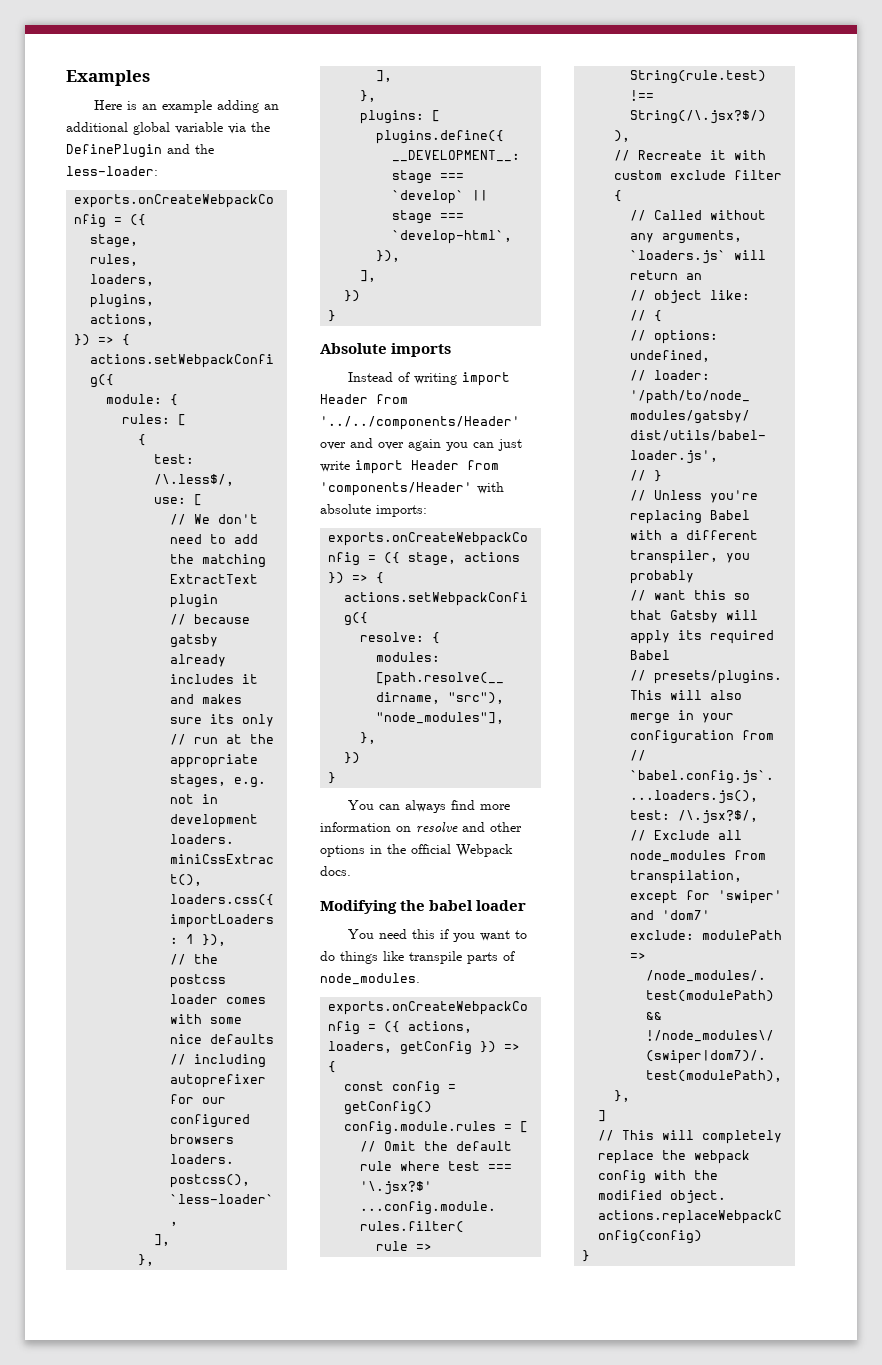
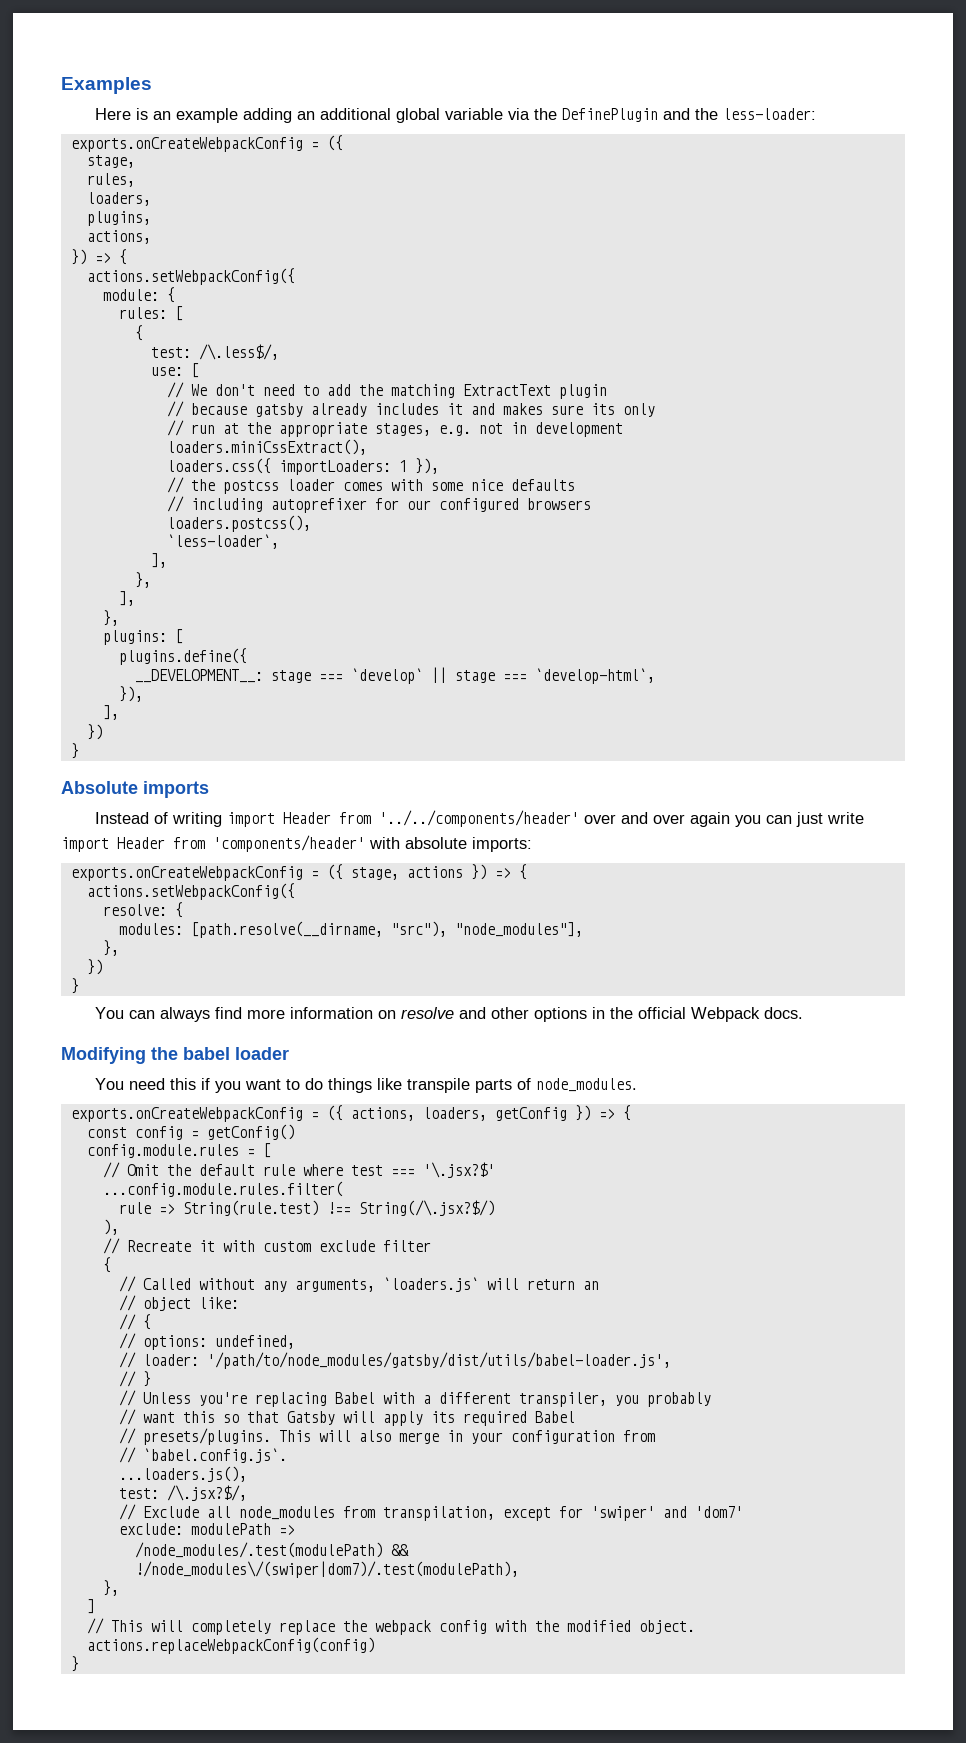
[320,416,520,430] '../../components/Header' -> [378,810,579,827] '../../components/header'
[320,482,472,496] 'components/Header' -> [213,835,365,852] 'components/header'

